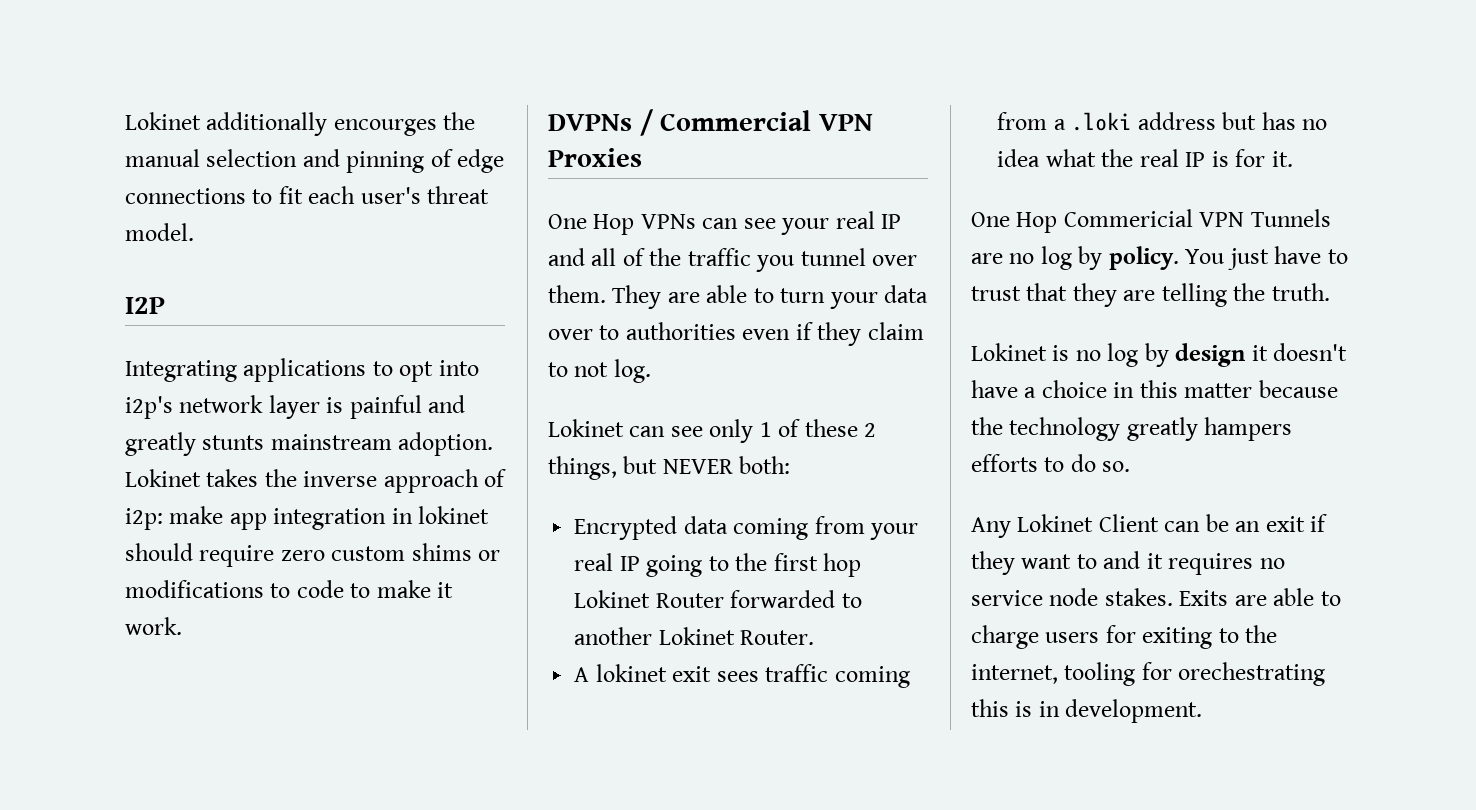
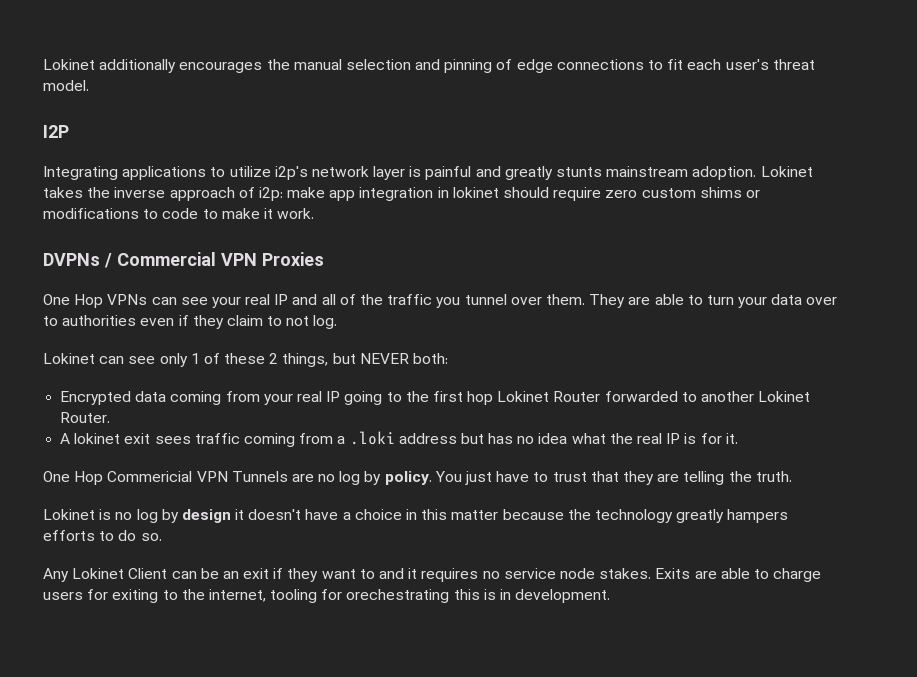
[333,119,437,136] encourges -> [179,62,263,73] encourages
[399,360,479,382] opt into -> [229,166,271,177] utilize

